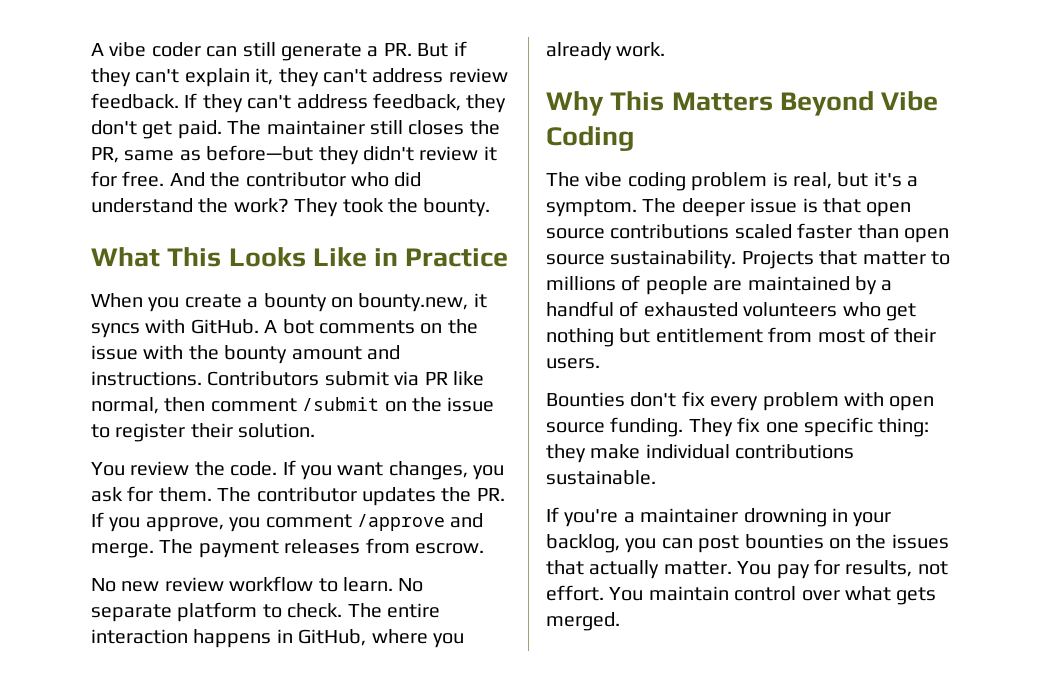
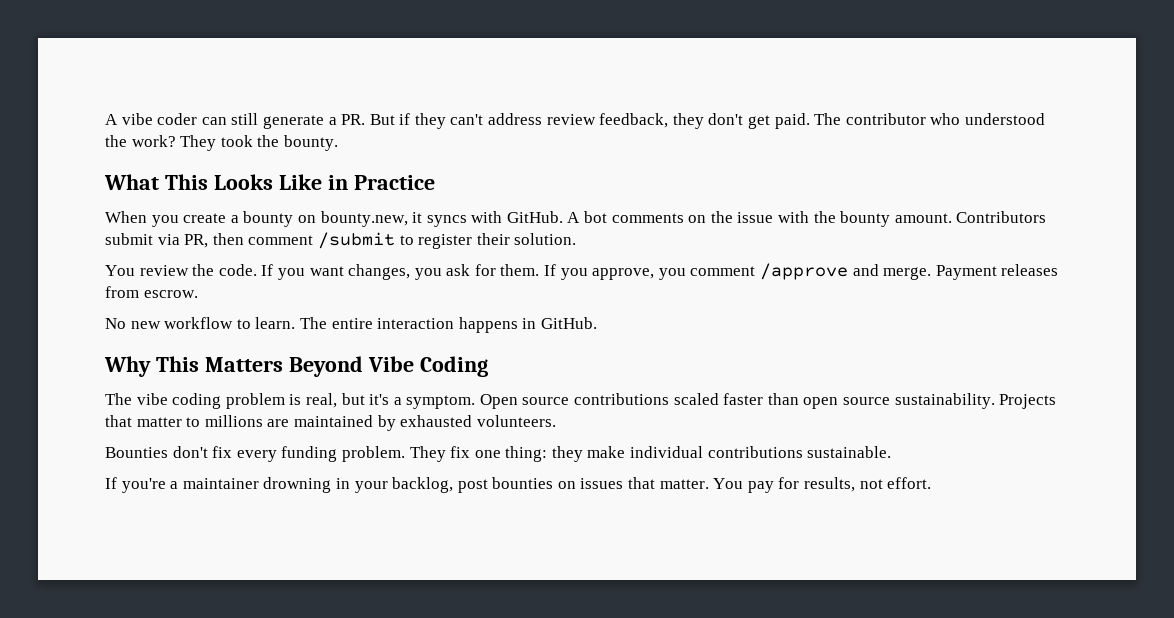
[184,68,508,87] [91,93,368,113] explain it, they can't address review feedback. If they can't address -> [488,113,596,125] address review
[266,120,500,135] [91,145,497,165] [91,171,422,187] [91,198,193,213] maintainer still closes the PR, same as before—but they didn't review it for free. And the contributor who did understand -> [845,113,1045,125] contributor who understood
[291,345,400,360] [91,371,484,386] [91,397,495,414] amount and instructions. Contributors submit via PR like normal, then comment /submit on the issue -> [894,211,1047,223] [105,232,395,249] amount. Contributors submit via PR, then comment /submit
[217,487,505,506] The contributor updates the PR. -> (540, 270) none
[159,539,279,558] The payment -> [935,265,997,280] Payment
[164,577,224,592] review -> (161, 325) none
[398,578,424,592] [91,602,343,622] No separate platform to check. -> (296, 323) none
[298,629,464,648] [546,42,666,61] GitHub, where you already work. -> [540,317,597,329] GitHub.
[642,198,912,217] The deeper issue is that open -> [479,394,518,409] Open
[621,275,708,295] of people -> (263, 421) none
[881,280,893,291] [546,301,916,321] [546,327,937,347] [546,358,600,369] a handful of exhausted volunteers who get nothing but entitlement from most of their users. -> [400,415,556,427] exhausted volunteers.
[762,392,935,411] [546,417,684,437] problem with open source funding. -> [281,446,405,462] funding problem.
[804,417,873,437] specific -> (501, 454) none
[625,538,693,553] you can -> (454, 485) none
[856,534,887,549] the -> (576, 485) none
[589,560,660,579] actually -> (656, 483) none
[609,586,937,605] [546,612,620,631] You maintain control over what gets merged. -> (932, 483) none

